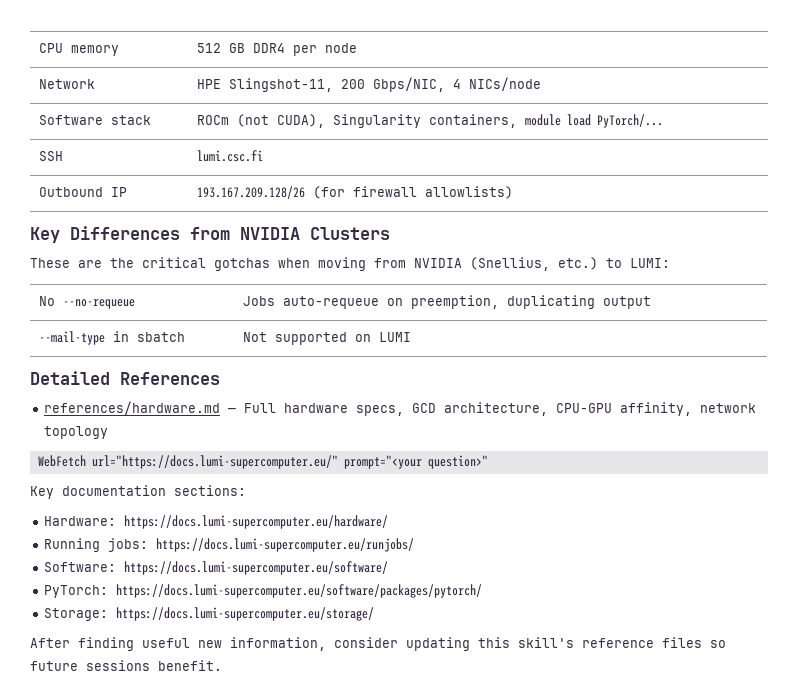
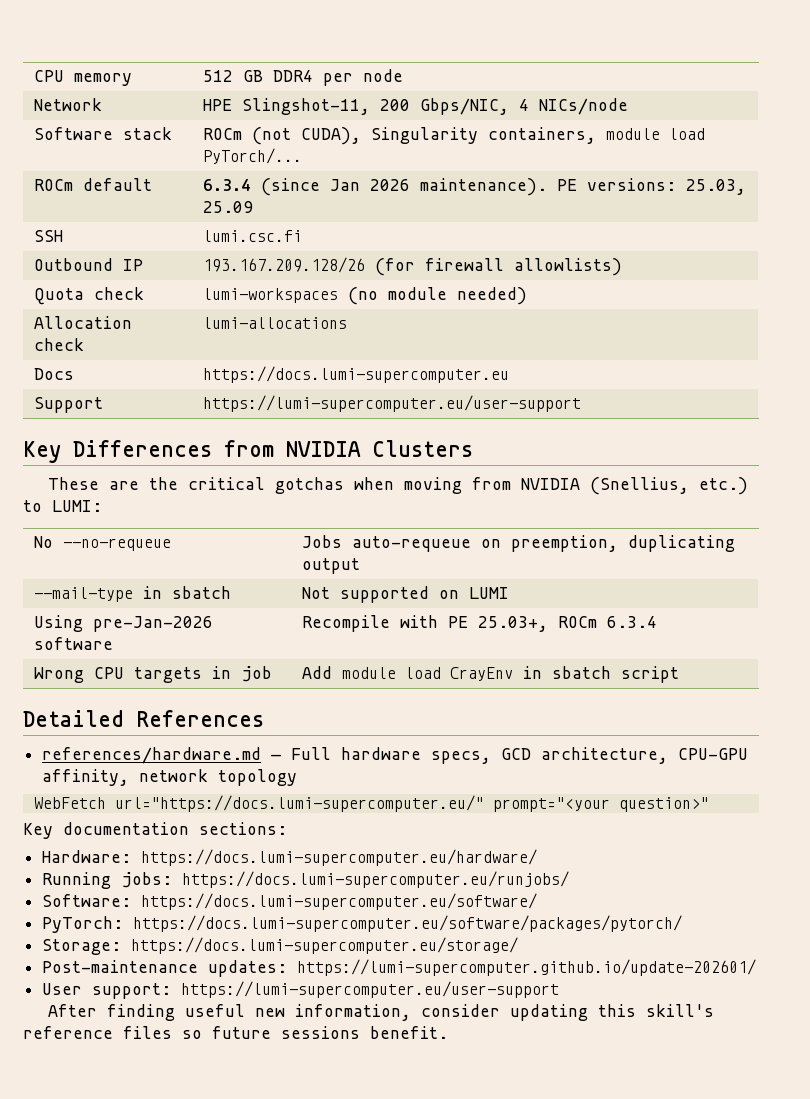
(663, 121) none -> [33,178,152,191] [202,178,746,196] [202,201,253,213] // ROCm default | 6.3.4 (since Jan 2026 maintenance). PE versions: 25.03, 25.09
(513, 192) none -> [33,287,144,305] [202,287,527,305] [33,316,132,329] [33,338,84,351] [202,317,347,329] [33,368,74,380] [202,366,509,383] [33,397,103,413] [202,395,581,412] // Quota check | lumi-workspaces (no module needed) // Allocation check | lumi-allocations // Docs | https://docs.lumi-supercomputer.eu // Support | https://lumi-supercomputer.eu/user-support
(411, 337) none -> [33,615,213,632] [33,637,113,650] [301,615,657,632] [33,666,272,683] [301,666,679,683] // Using pre-Jan-2026 software | Recompile with PE 25.03+, ROCm 6.3.4 // Wrong CPU targets in job | Add module load CrayEnv in sbatch script
(375, 614) none -> [42,959,757,977] [42,981,560,999] // Post-maintenance updates: https://lumi-supercomputer.github.io/update-202601/ // User support: https://lumi-supercomputer.eu/user-support

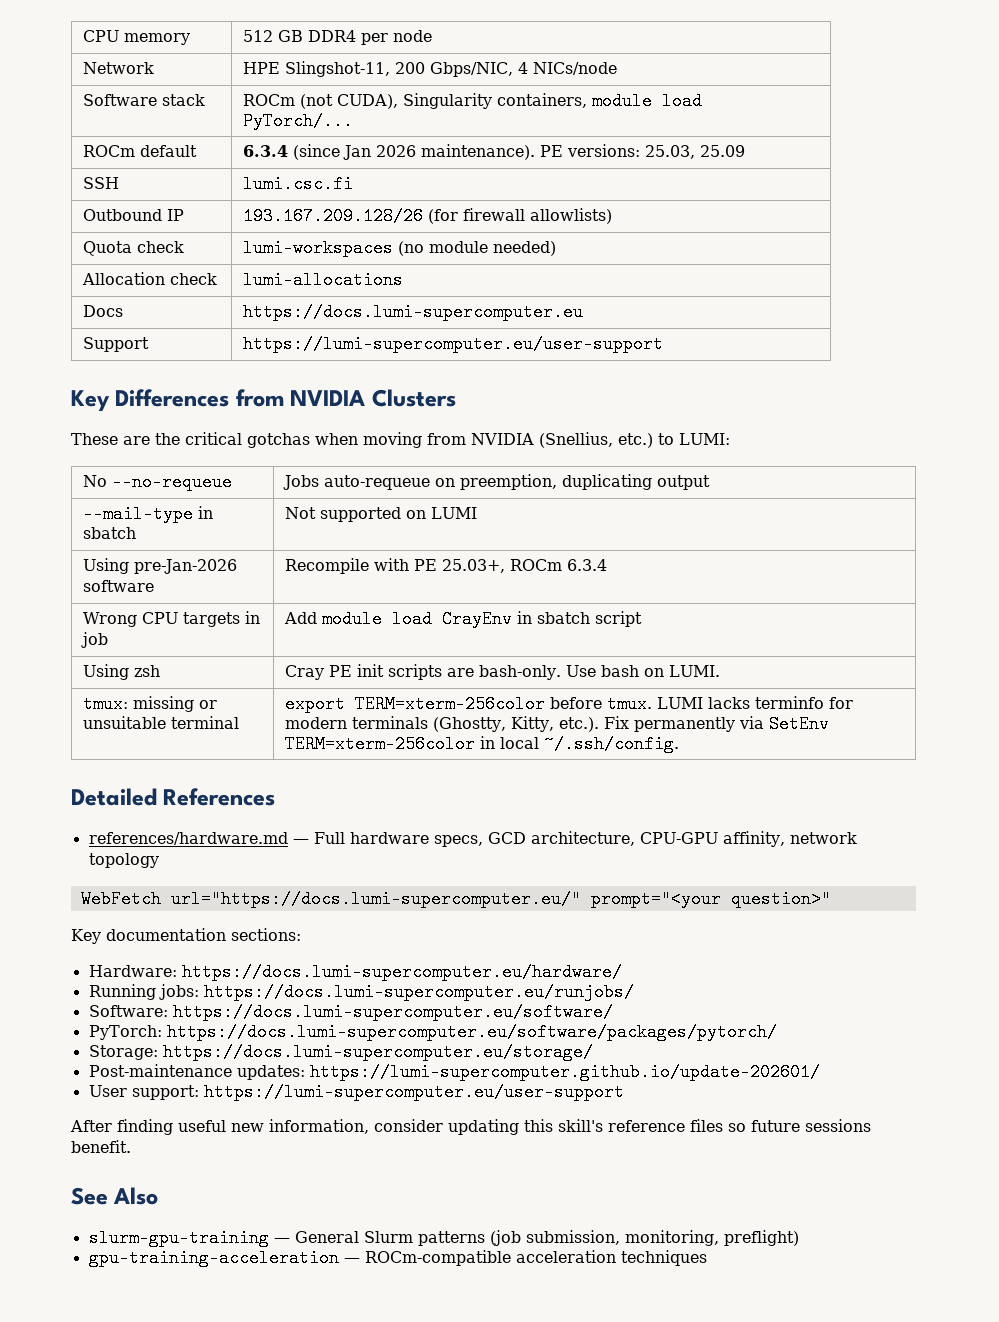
(679, 674) none -> [83,664,161,680] [285,664,721,680] [83,695,218,713] [83,716,240,729] [285,695,854,713] [285,715,830,733] [285,735,680,753] // Using zsh | Cray PE init scripts are bash-only. Use bash on LUMI. // tmux: missing or unsuitable terminal | export TERM=xterm-256color before tmux. LUMI lacks terminfo for modern terminals (Ghostty, Kitty, etc.). Fix permanently via SetEnv TERM=xterm-256color in local ~/.ssh/config.
(448, 1032) none -> [71,1187,159,1205] [88,1229,799,1247] [88,1249,707,1267] // See Also // slurm-gpu-training — General Slurm patterns (job submission, monitoring, preflight) // gpu-training-acceleration — ROCm-compatible acceleration techniques

